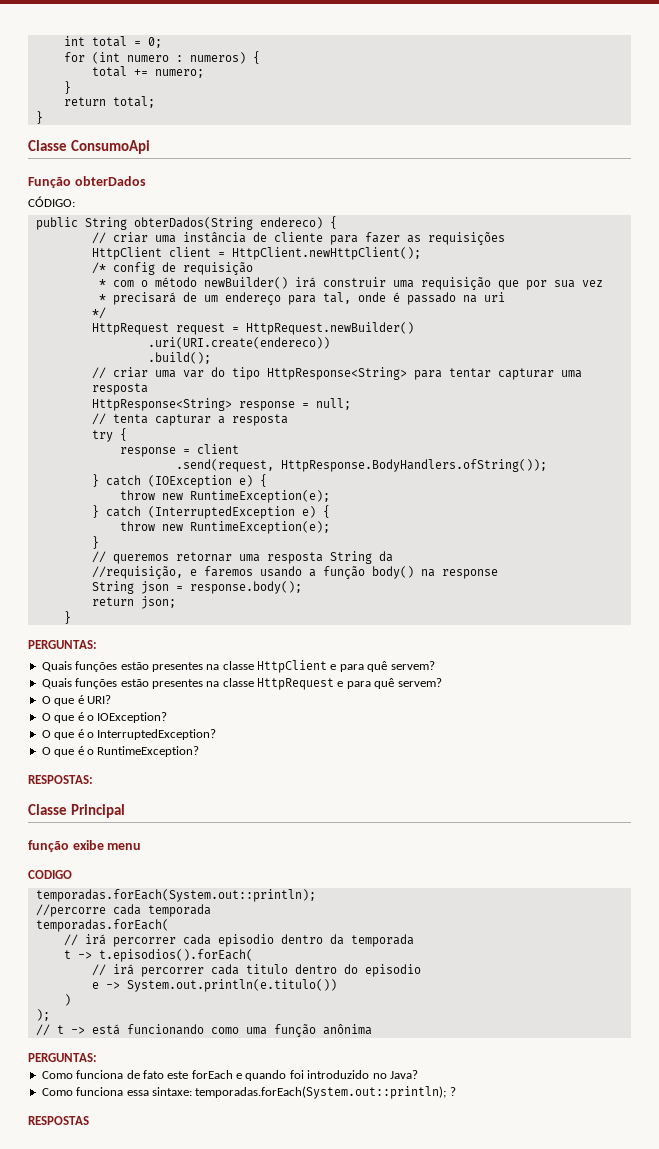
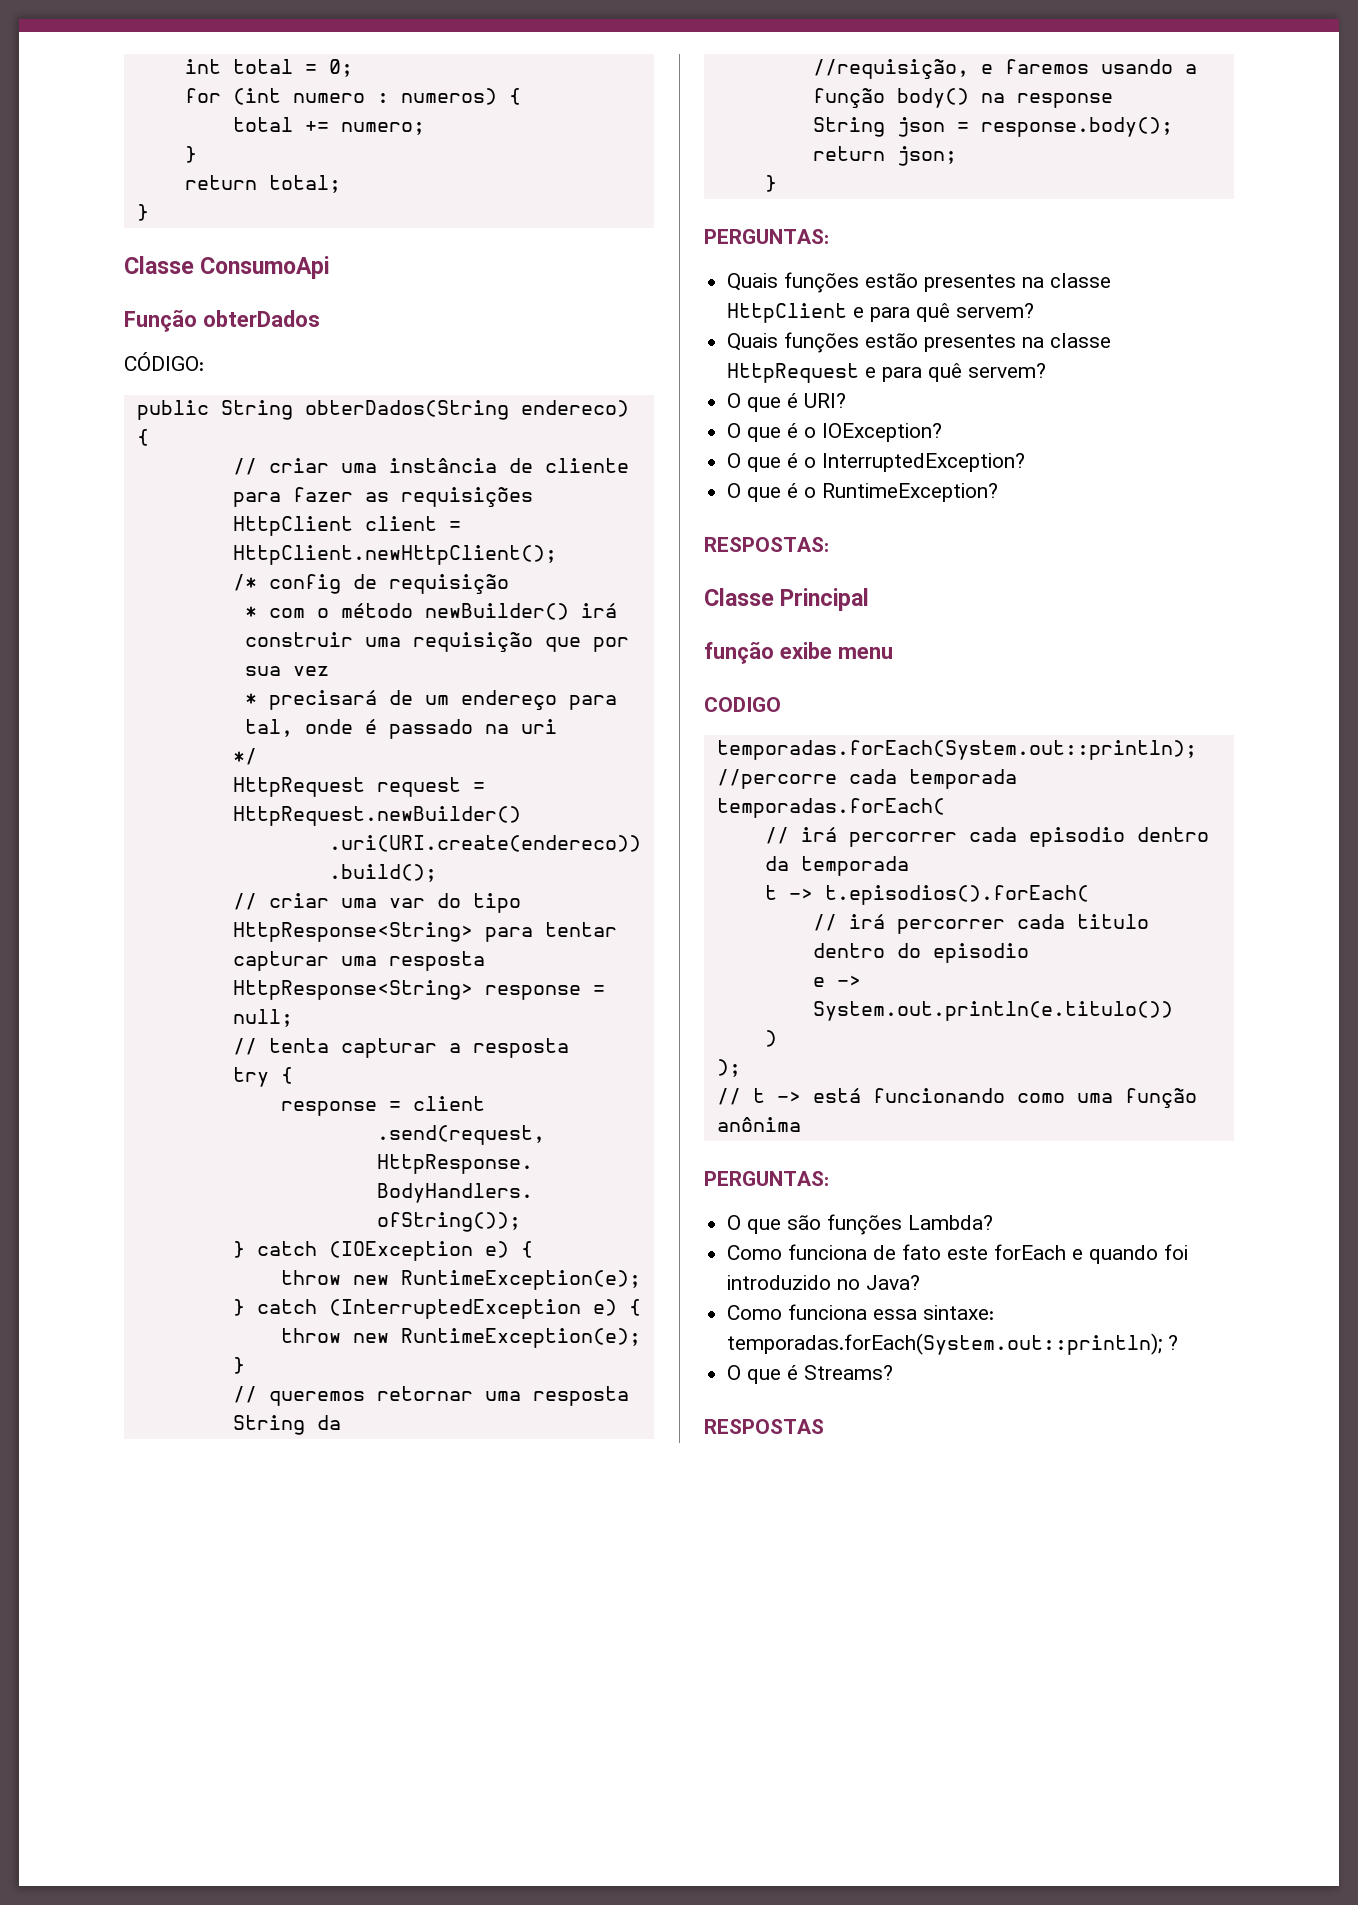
(97, 1057) none -> [727,1214,994,1235] // O que são funções Lambda?
(456, 1091) none -> [727,1365,894,1384] // O que é Streams?

